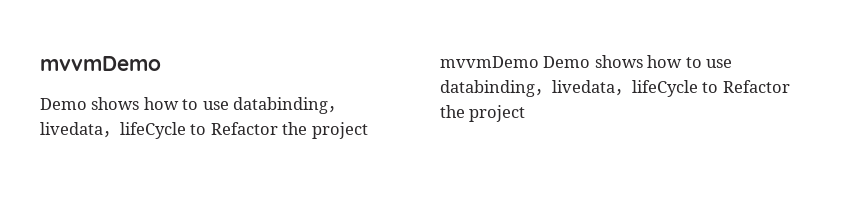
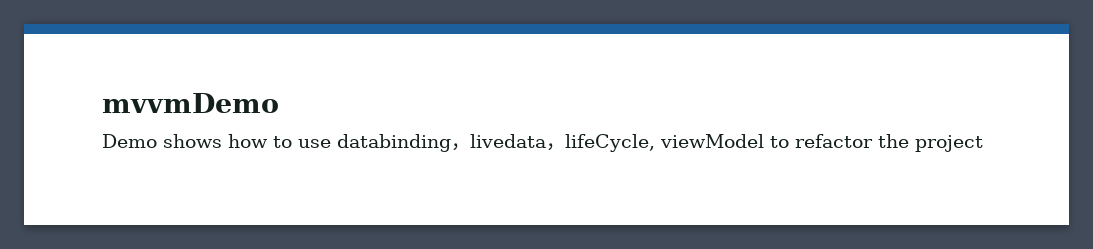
[120,122,368,139] [440,55,733,68] [440,80,790,97] lifeCycle to Refactor the project mvvmDemo Demo shows how to use databinding，livedata，lifeCycle to Refactor -> [565,134,873,152] lifeCycle, viewModel to refactor

